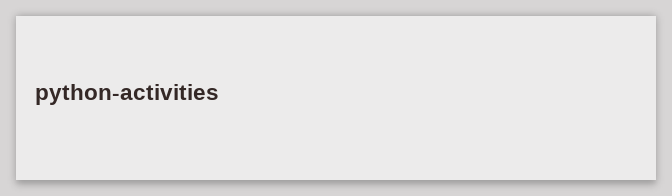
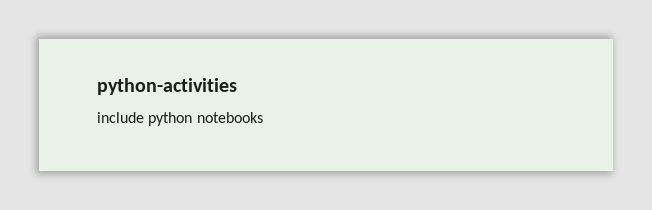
(219, 94) none -> [97,112,263,126] // include python notebooks

